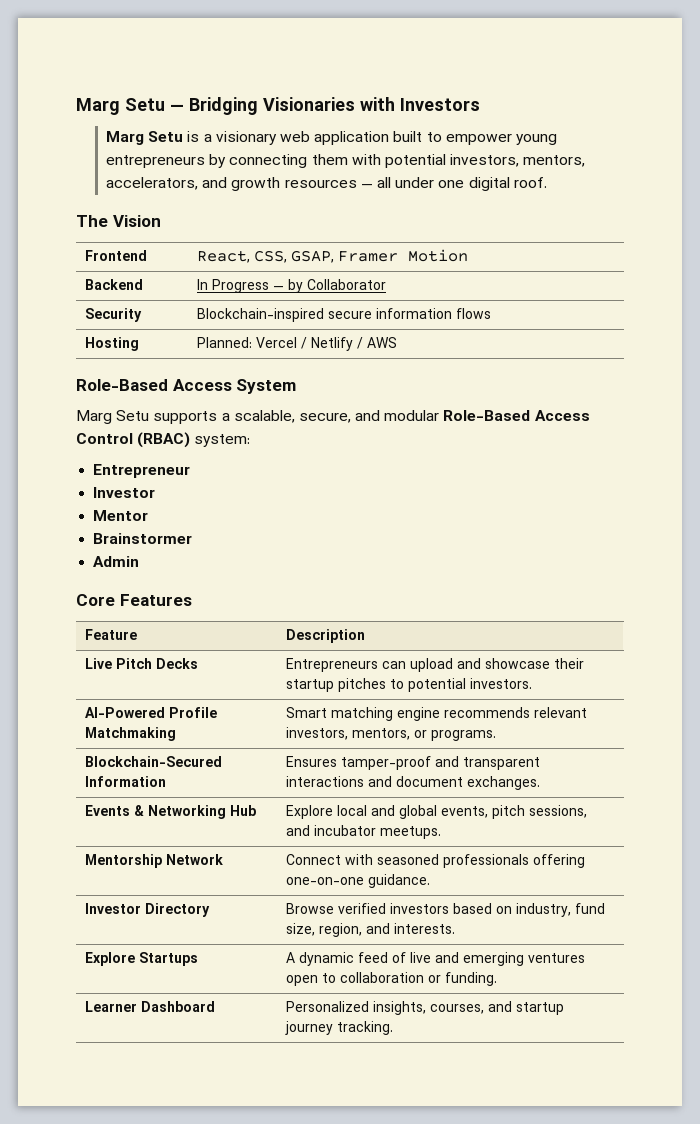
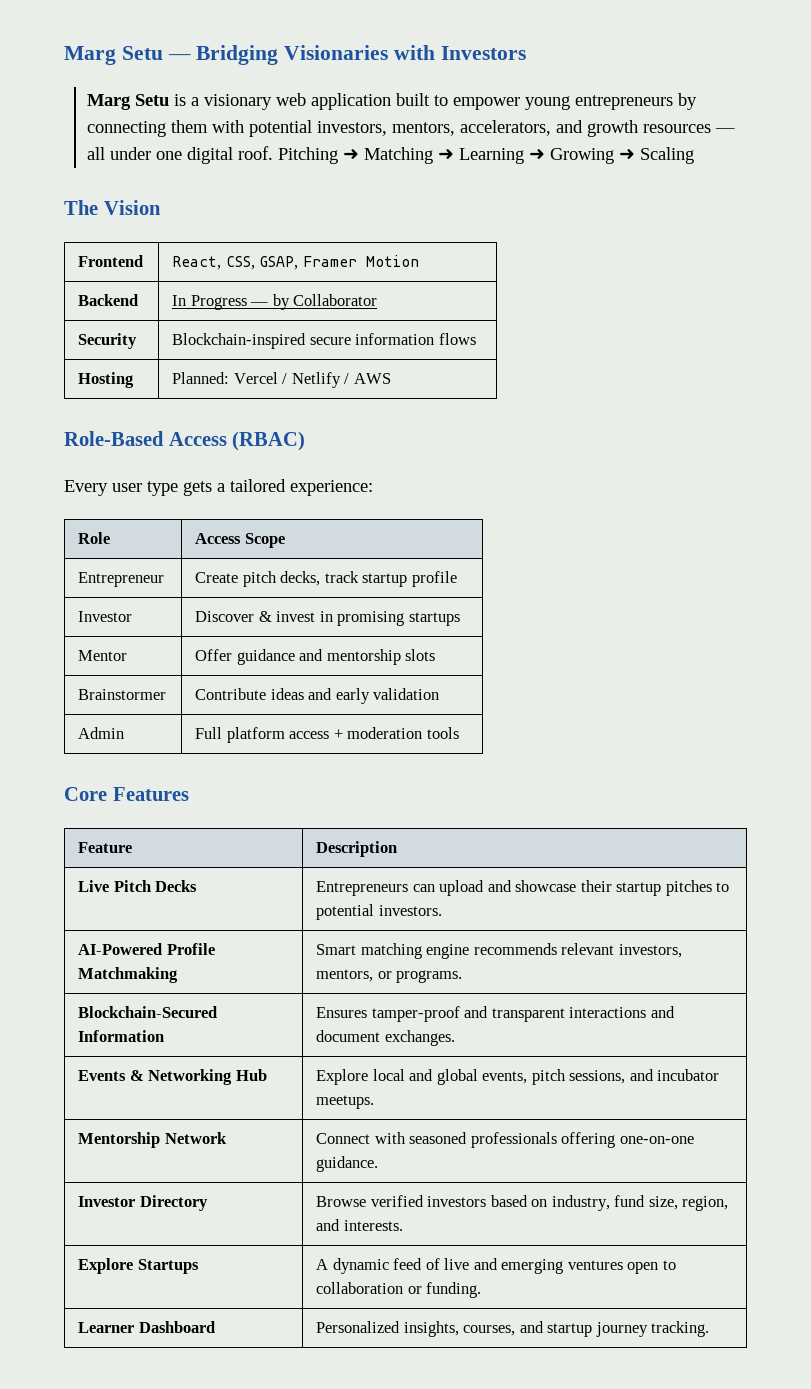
(547, 182) none -> [277,147,694,164] Pitching ➜ Matching ➜ Learning ➜ Growing ➜ Scaling
[236,379,297,394] [76,410,590,424] [76,432,251,448] [93,464,191,478] [93,487,156,498] [93,510,149,521] [93,533,193,544] [93,556,140,567] System // Marg Setu supports a scalable, secure, and modular Role-Based Access Control (RBAC) system: // Entrepreneur // Investor // Mentor // Brainstormer // Admin -> [232,431,306,451] [64,479,373,496] [78,532,111,544] [195,533,285,548] [78,572,165,587] [195,571,457,587] [78,611,133,622] [195,611,460,626] [78,650,128,661] [195,649,436,665] [78,689,167,700] [195,688,440,704] [78,727,125,739] [195,727,459,743] (RBAC) // Every user type gets a tailored experience: // Role | Access Scope // Entrepreneur | Create pitch decks, track startup profile // Investor | Discover & invest in promising startups // Mentor | Offer guidance and mentorship slots // Brainstormer | Contribute ideas and early validation // Admin | Full platform access + moderation tools

